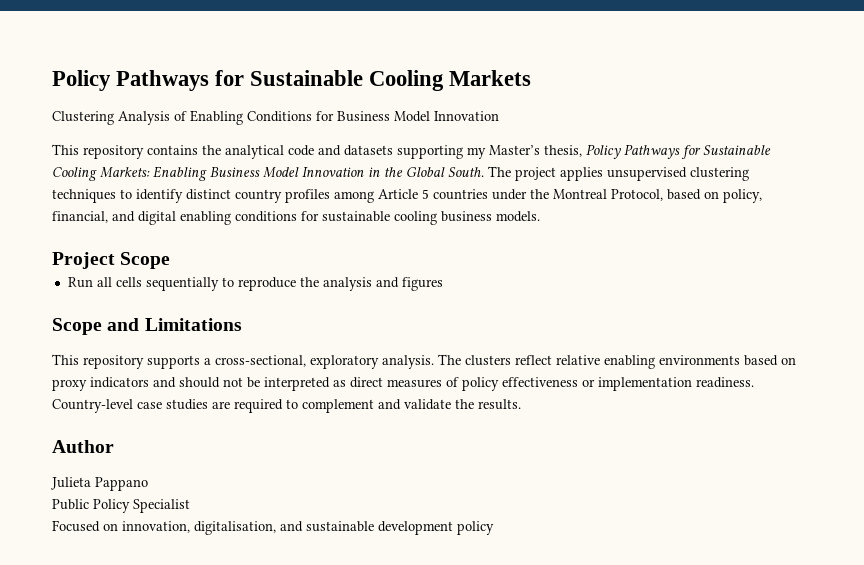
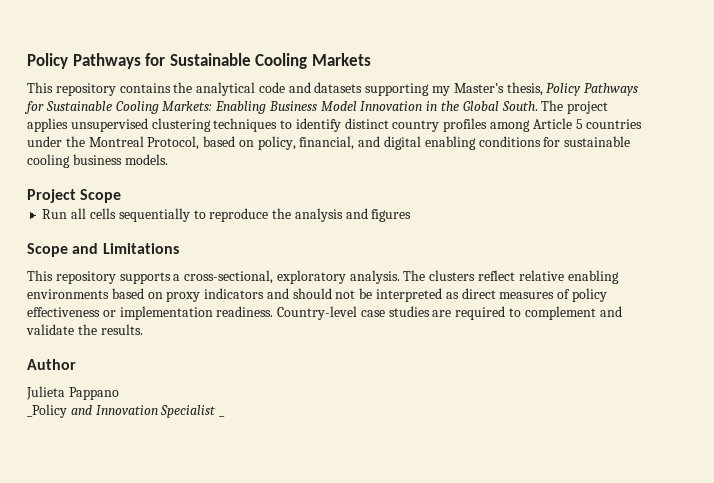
[52,110,499,125] // Clustering Analysis of Enabling Conditions for Business Model Innovation -> (371, 59) none
[52,499,190,513] [52,520,494,535] Public Policy Specialist // Focused on innovation, digitalisation, and sustainable development policy -> [27,404,226,418] _Policy and Innovation Specialist _

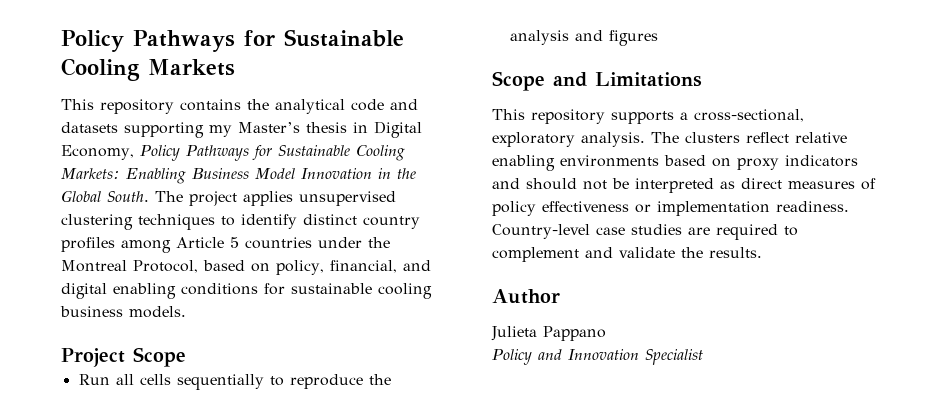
[506,82,543,96] thesis, -> [306,121,422,138] [61,145,134,160] thesis in Digital Economy,
[27,404,67,418] _Policy -> [492,349,532,365] Policy
[219,415,226,417] _ -> (703, 357) none

